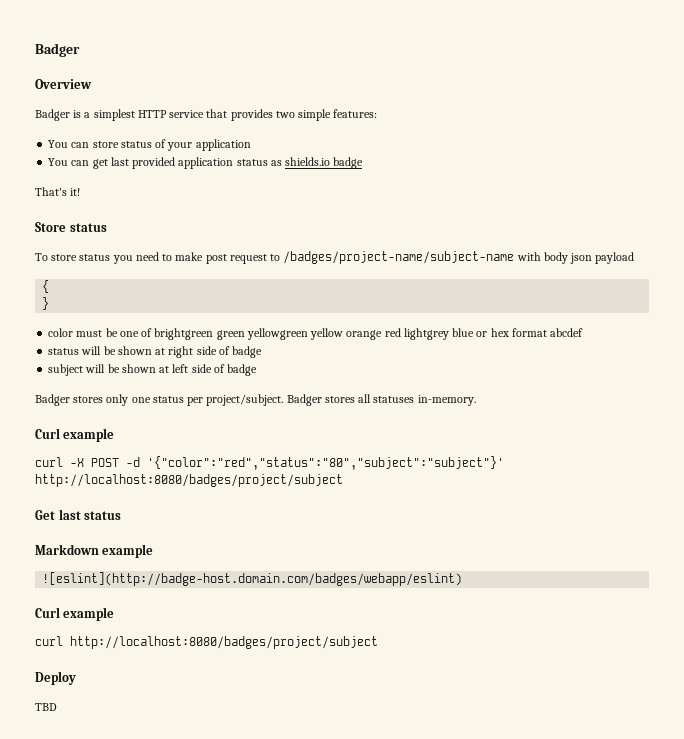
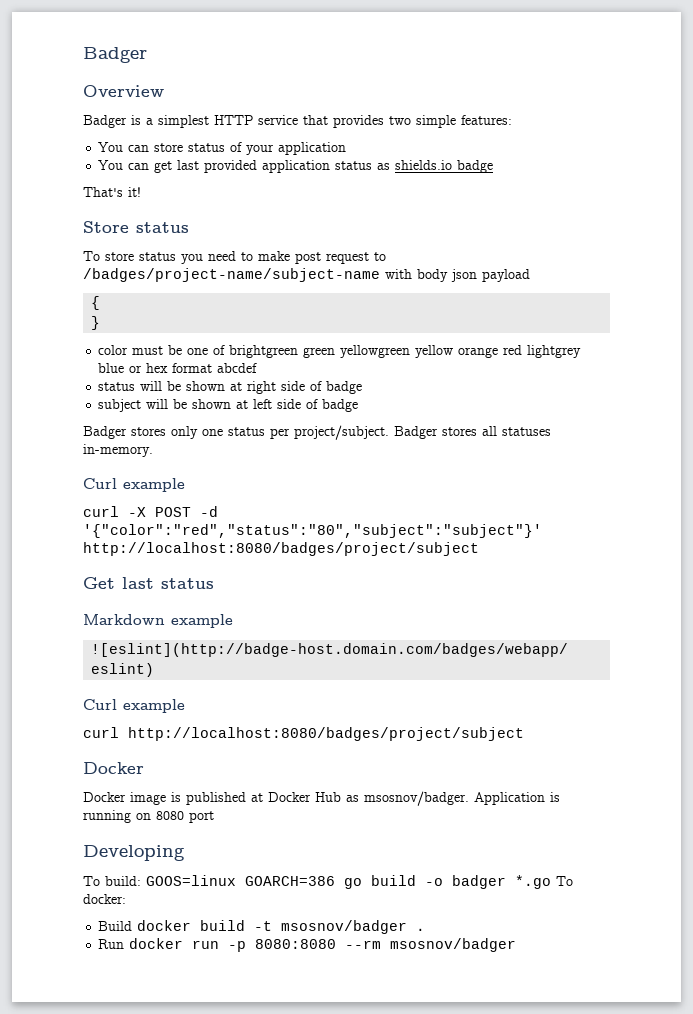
[35,671,76,685] [35,703,57,711] Deploy // TBD -> [83,762,144,774] [83,791,560,806] [83,810,214,823] [83,845,185,861] [83,875,573,889] [83,894,126,904] [98,920,426,934] [98,938,517,952] Docker // Docker image is published at Docker Hub as msosnov/badger. Application is running on 8080 port // Developing // To build: GOOS=linux GOARCH=386 go build -o badger *.go To docker: // Build docker build -t msosnov/badger . // Run docker run -p 8080:8080 --rm msosnov/badger

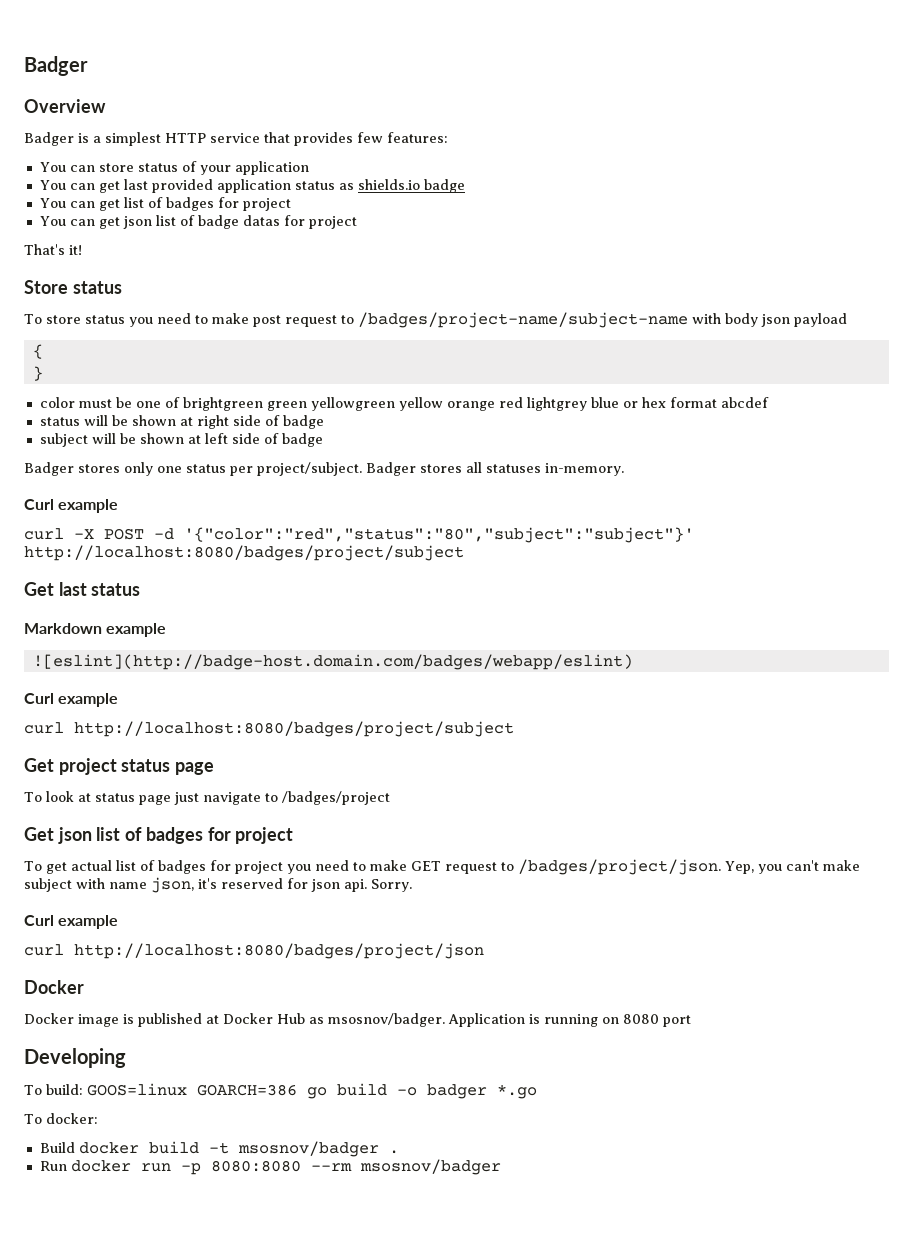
[389,115,456,128] two simple -> [357,132,383,143] few
(494, 166) none -> [39,197,291,211] [39,215,357,229] // You can get list of badges for project // You can get json list of badge datas for project
(524, 734) none -> [24,758,215,775] [24,791,390,805] [24,827,294,844] [24,859,860,875] [24,877,412,893] [24,915,119,929] [24,943,484,959] // Get project status page // To look at status page just navigate to /badges/project // Get json list of badges for project // To get actual list of badges for project you need to make GET request to /badges/project/json. Yep, you can't make subject with name json, it's reserved for json api. Sorry. // Curl example // curl http://localhost:8080/badges/project/json
(551, 882) none -> (537, 1091) //

